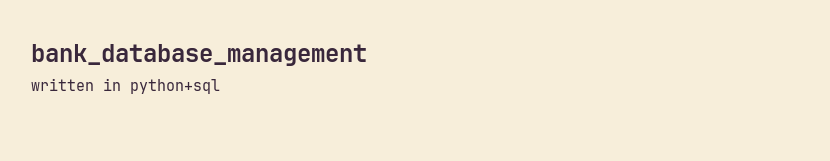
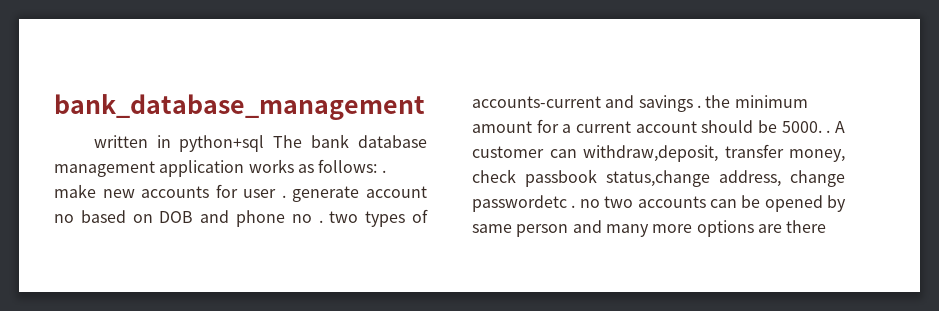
(220, 86) none -> [273,134,427,148] [54,159,386,177] [54,184,427,202] [54,209,429,227] [472,95,808,112] [472,119,845,133] [472,144,845,162] [472,169,845,187] [472,195,846,212] [472,220,827,237] The bank database management application works as follows: . make new accounts for user . generate account no based on DOB and phone no . two types of accounts-current and savings . the minimum amount for a current account should be 5000. . A customer can withdraw,deposit, transfer money, check passbook status,change address, change passwordetc . no two accounts can be opened by same person and many more options are there

